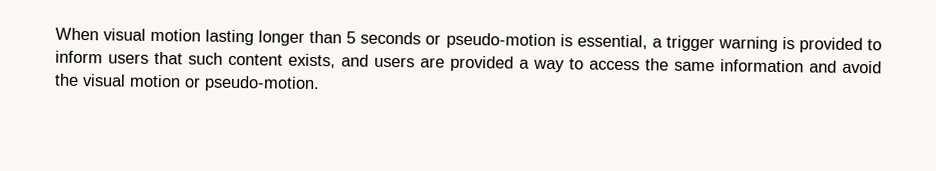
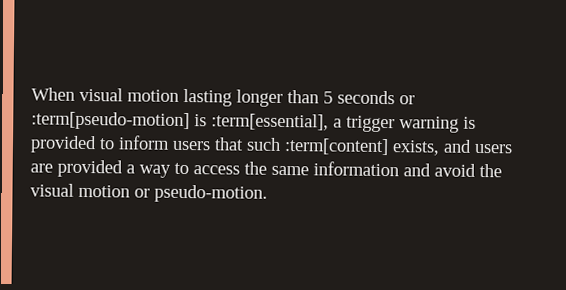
[445,32,648,50] pseudo-motion is essential, -> [31,111,329,131] :term[pseudo-motion] is :term[essential],
[228,53,283,66] content -> [284,138,389,156] :term[content]

